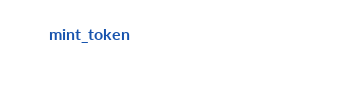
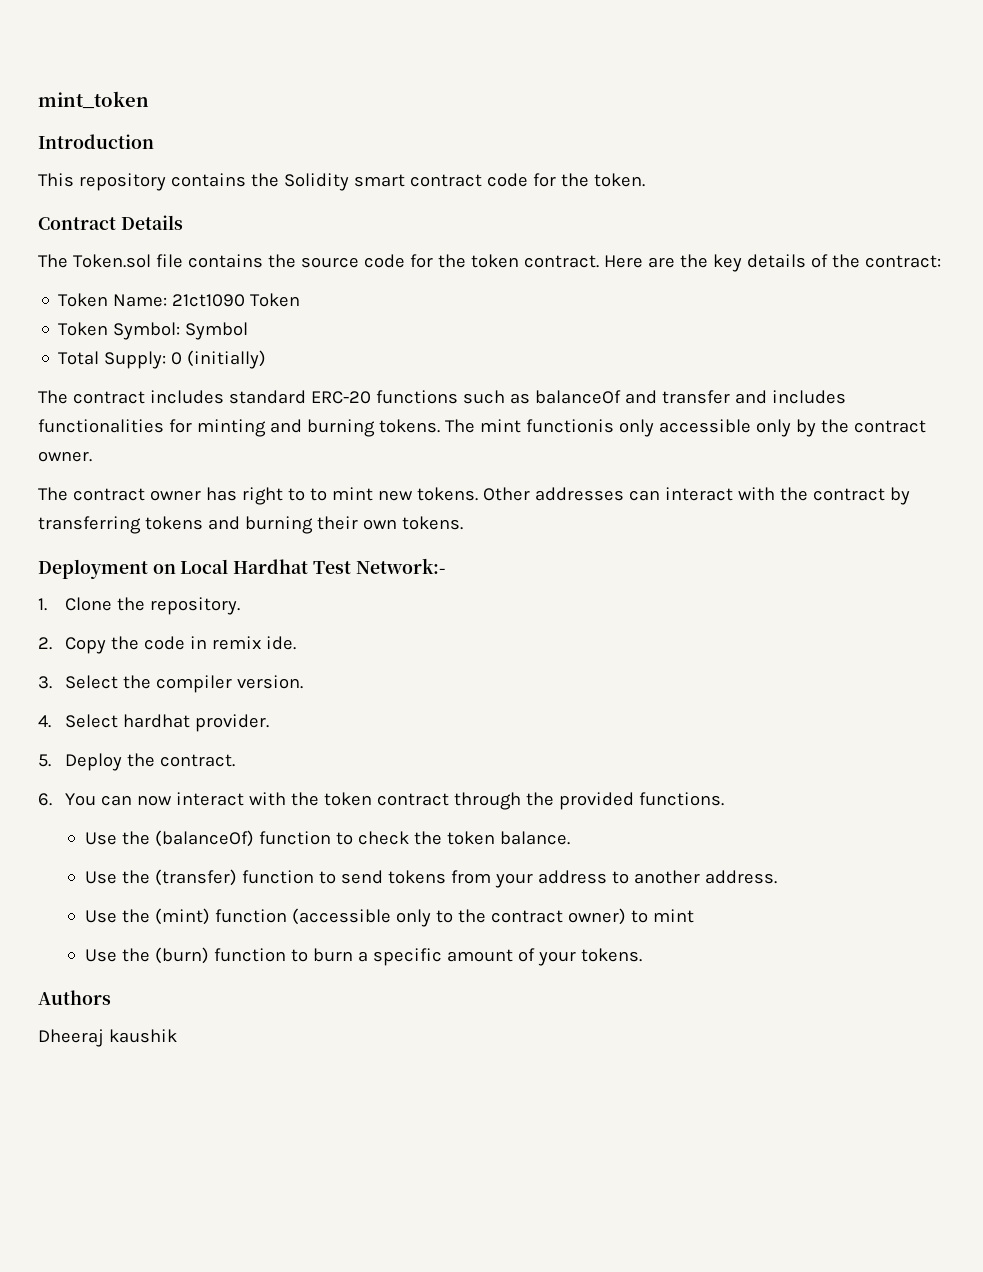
(130, 36) none -> [38,134,154,149] [38,173,645,191] [38,215,183,230] [38,254,941,272] [58,293,301,307] [58,322,249,340] [58,350,267,369] [38,390,846,404] [38,419,926,437] [38,451,92,462] [38,487,910,505] [38,516,463,534] [38,558,445,579] [38,597,240,615] [38,636,296,654] [38,675,303,693] [38,714,269,732] [38,753,235,771] [38,792,724,810] [84,830,570,847] [84,869,777,888] [84,908,694,927] [84,947,642,966] [38,990,111,1005] [38,1029,177,1047] // Introduction // This repository contains the Solidity smart contract code for the token. // Contract Details // The Token.sol file contains the source code for the token contract. Here are the key details of the contract: // Token Name: 21ct1090 Token // Token Symbol: Symbol // Total Supply: 0 (initially) // The contract includes standard ERC-20 functions such as balanceOf and transfer and includes functionalities for minting and burning tokens. The mint functionis only accessible only by the contract owner. // The contract owner has right to to mint new tokens. Other addresses can interact with the contract by transferring tokens and burning their own tokens. // Deployment on Local Hardhat Test Network:- // 1. Clone the repository. // 2. Copy the code in remix ide. // 3. Select the compiler version. // 4. Select hardhat provider. // 5. Deploy the contract. // 6. You can now interact with the token contract through the provided functions. // Use the (balanceOf) function to check the token balance. // Use the (transfer) function to send tokens from your address to another address. // Use the (mint) function (accessible only to the contract owner) to mint // Use the (burn) function to burn a specific amount of your tokens. // Authors // Dheeraj kaushik

